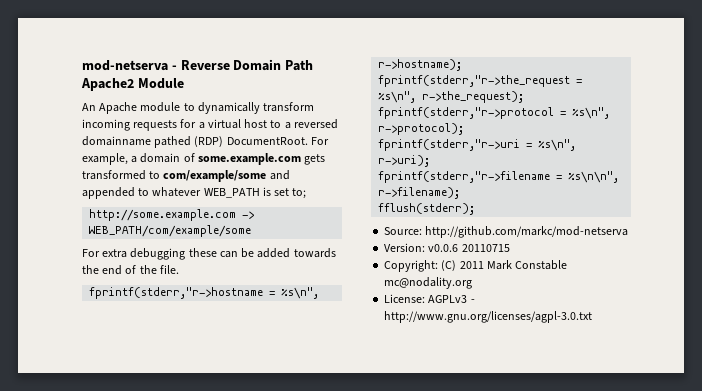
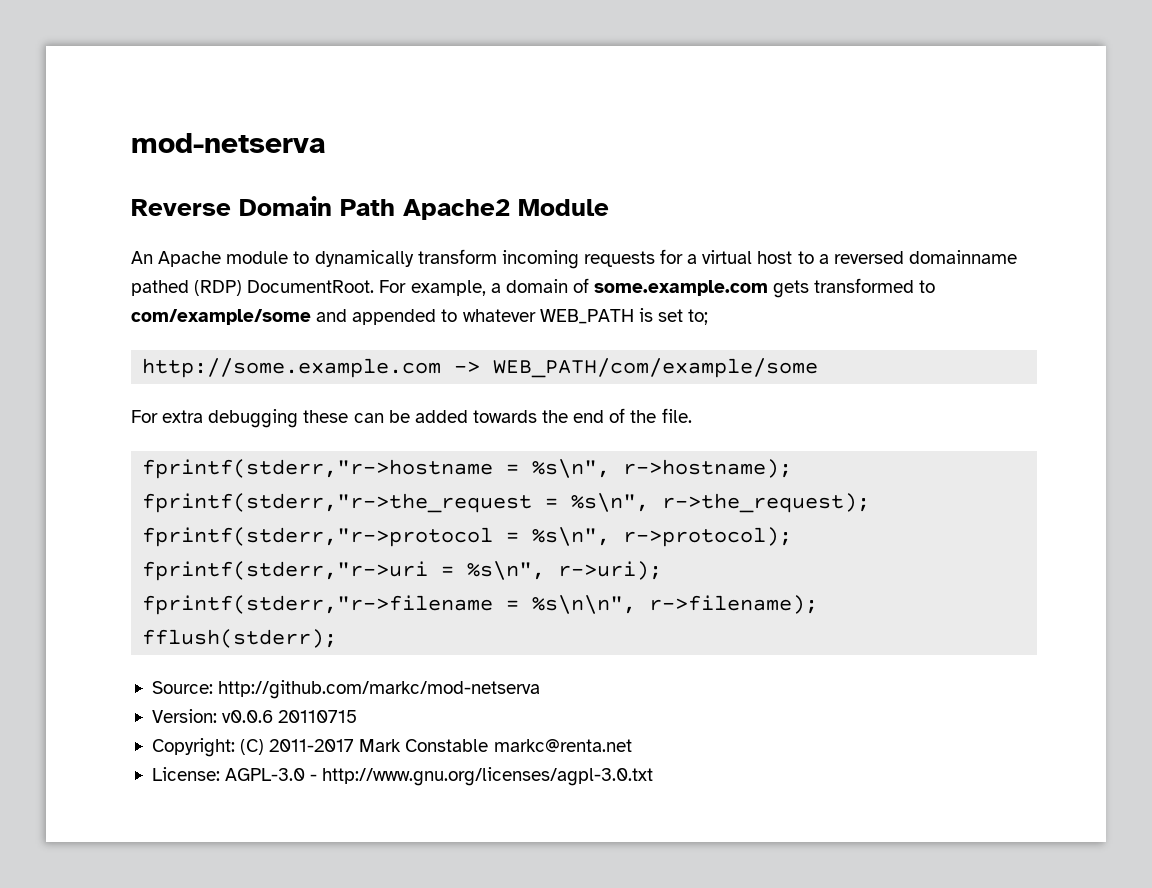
[171,65,177,70] - -> (326, 143) //
[459,261,484,269] 2011 -> [269,739,355,752] 2011-2017
[384,277,473,289] mc@nodality.org -> [493,739,632,752] markc@renta.net
[428,295,468,303] AGPLv3 -> [225,768,306,781] AGPL-3.0

